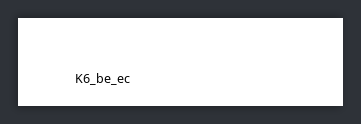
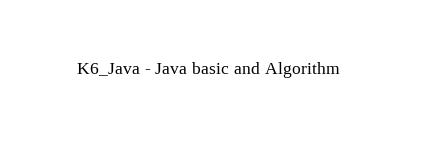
[75,73,130,85] K6_be_ec -> [77,62,340,78] K6_Java - Java basic and Algorithm

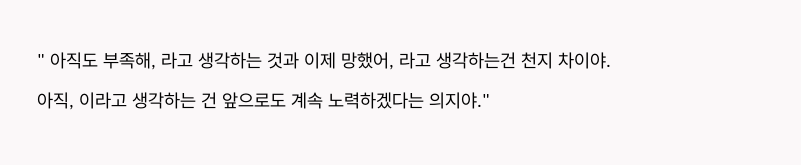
[77,62,340,78] K6_Java - Java basic and Algorithm -> [37,52,611,70] [37,92,490,110] " 아직도 부족해, 라고 생각하는 것과 이제 망했어, 라고 생각하는건 천지 차이야. // 아직, 이라고 생각하는 건 앞으로도 계속 노력하겠다는 의지야."

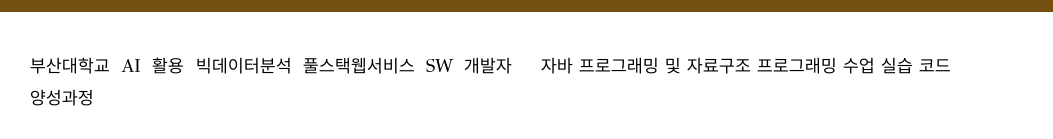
[37,52,611,70] [37,92,490,110] " 아직도 부족해, 라고 생각하는 것과 이제 망했어, 라고 생각하는건 천지 차이야. // 아직, 이라고 생각하는 건 앞으로도 계속 노력하겠다는 의지야." -> [30,57,512,74] [30,89,94,106] [541,57,951,74] 부산대학교 AI 활용 빅데이터분석 풀스택웹서비스 SW 개발자 양성과정 // 자바 프로그래밍 및 자료구조 프로그래밍 수업 실습 코드

